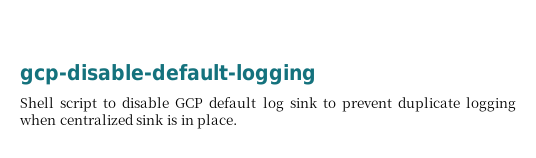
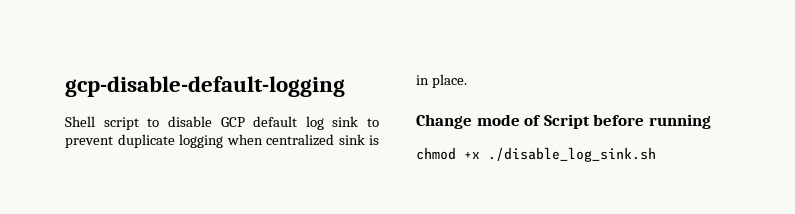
(238, 121) none -> [416,114,711,129] [416,147,656,162] // Change mode of Script before running // chmod +x ./disable_log_sink.sh

